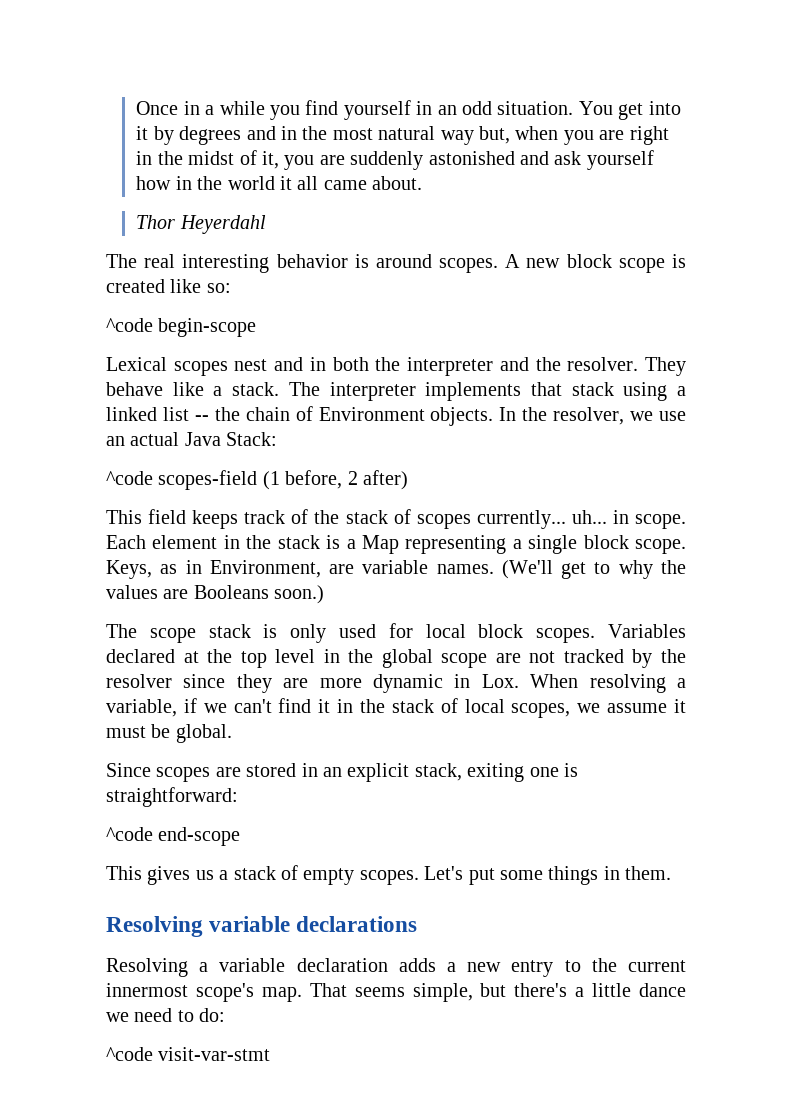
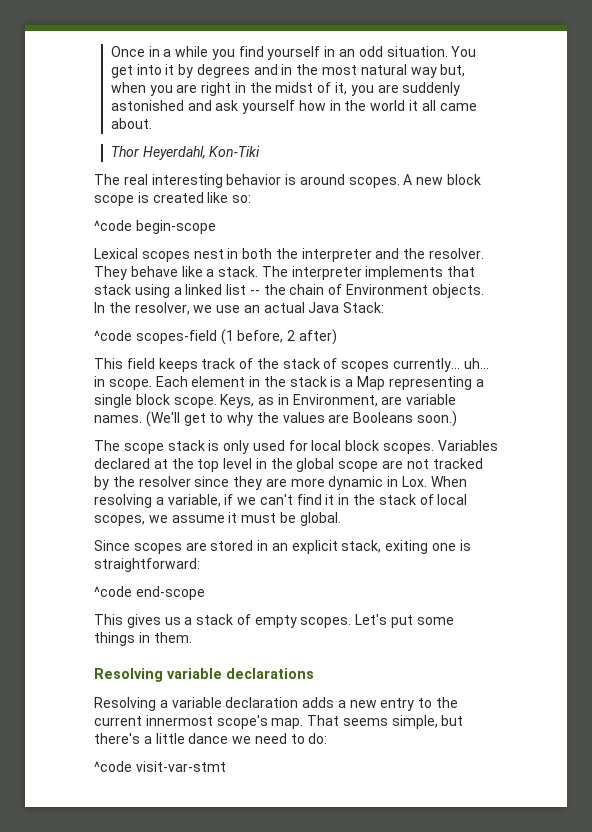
[179,215,266,234] Heyerdahl -> [142,146,261,160] Heyerdahl, Kon-Tiki
[274,357,304,371] and -> (224, 254) none

